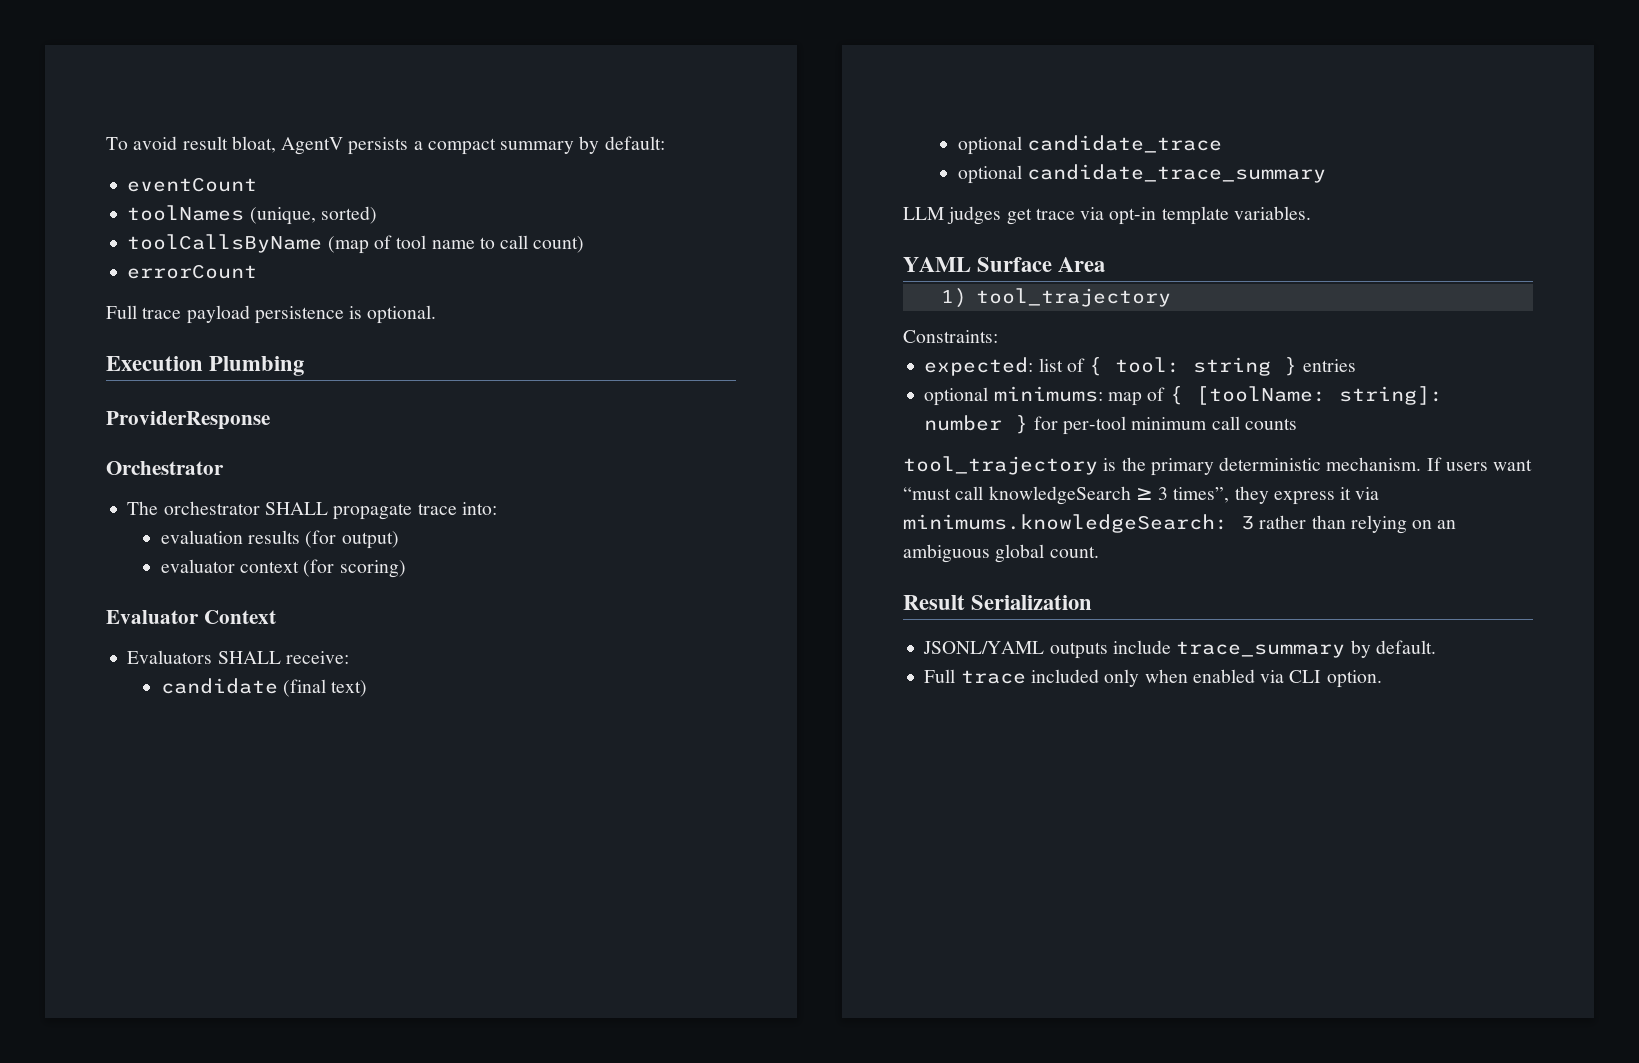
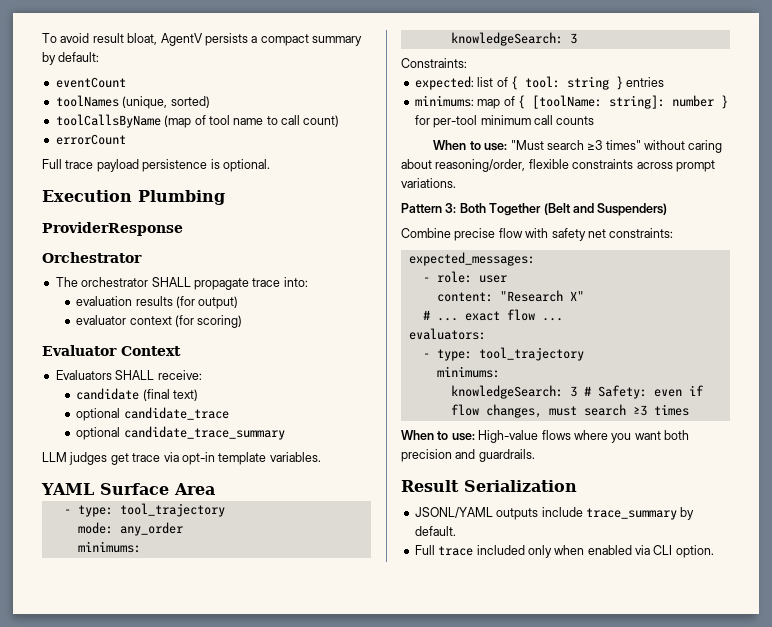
[940,288,1172,308] 1) tool_trajectory -> [63,503,225,517] [77,522,183,536] [77,541,141,553] [450,32,577,46] - type: tool_trajectory // mode: any_order // minimums: // knowledgeSearch: 3
[924,387,989,406] optional -> (665, 82) none
[903,456,1533,476] [903,486,1380,505] [903,514,1457,534] [903,544,1099,563] tool_trajectory is the primary deterministic mechanism. If users want “must call knowledgeSearch ≥ 3 times”, they express it via minimums.knowledgeSearch: 3 rather than relying on an ambiguous global count. -> [433,140,723,153] [401,159,715,172] [401,178,456,188] [401,203,668,216] [401,228,674,241] [408,252,535,266] [422,271,507,283] [436,290,584,302] [422,309,563,321] [408,328,486,340] [422,347,584,361] [436,366,500,378] [450,385,704,399] [450,404,689,418] [401,430,689,443] [401,449,535,462] When to use: "Must search ≥3 times" without caring about reasoning/order, flexible constraints across prompt variations. // Pattern 3: Both Together (Belt and Suspenders) // Combine precise flow with safety net constraints: // expected_messages: // - role: user // content: "Research X" // # ... exact flow ... // evaluators: // - type: tool_trajectory // minimums: // knowledgeSearch: 3 # Safety: even if flow changes, must search ≥3 times // When to use: High-value flows where you want both precision and guardrails.

